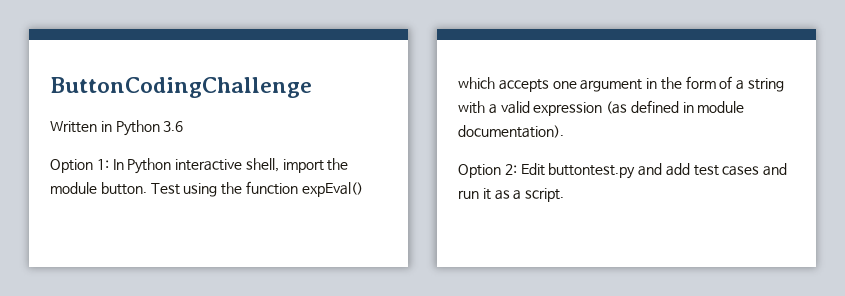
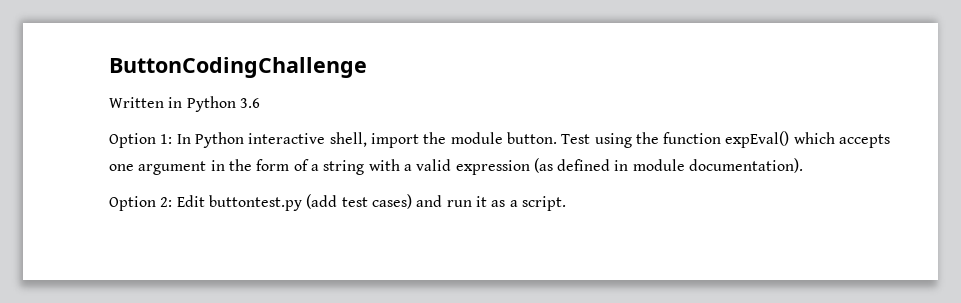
[638,163,760,176] and add test cases -> [306,194,412,209] (add test cases)

